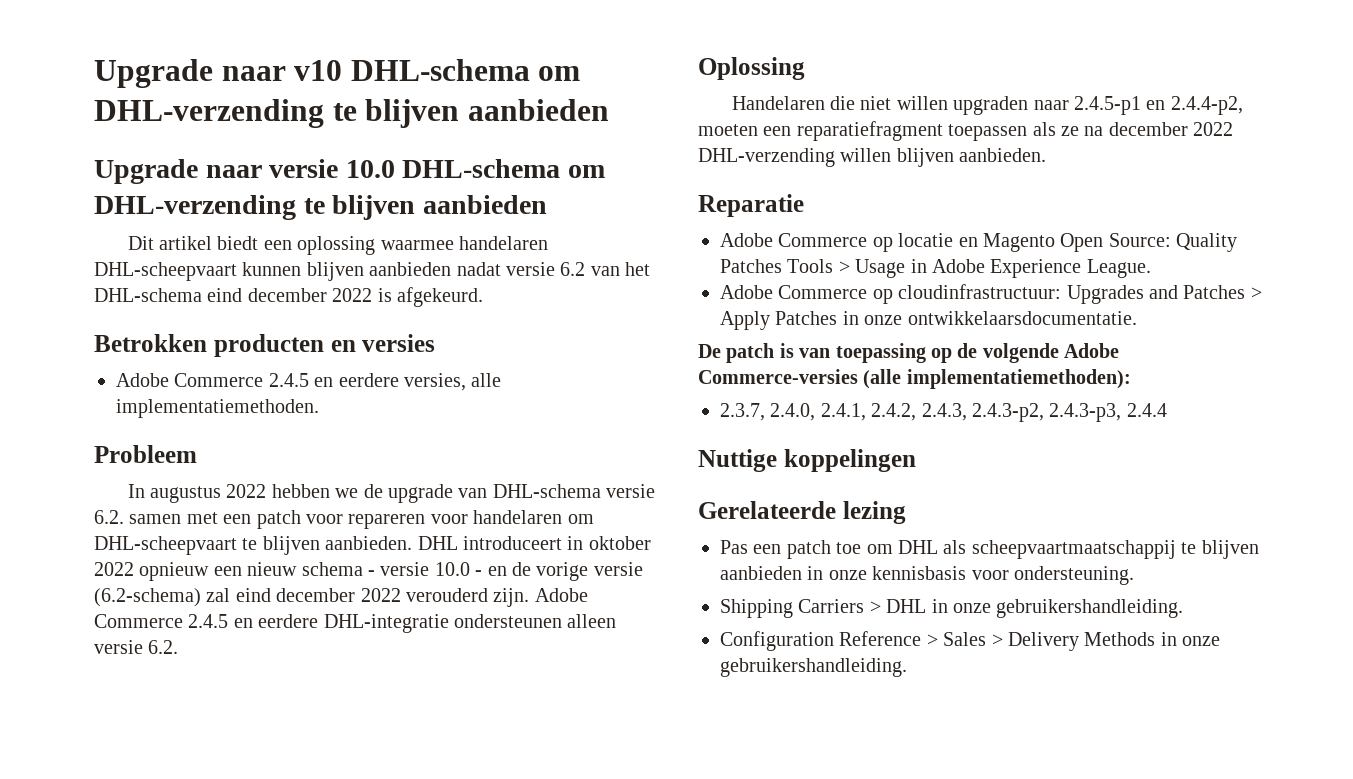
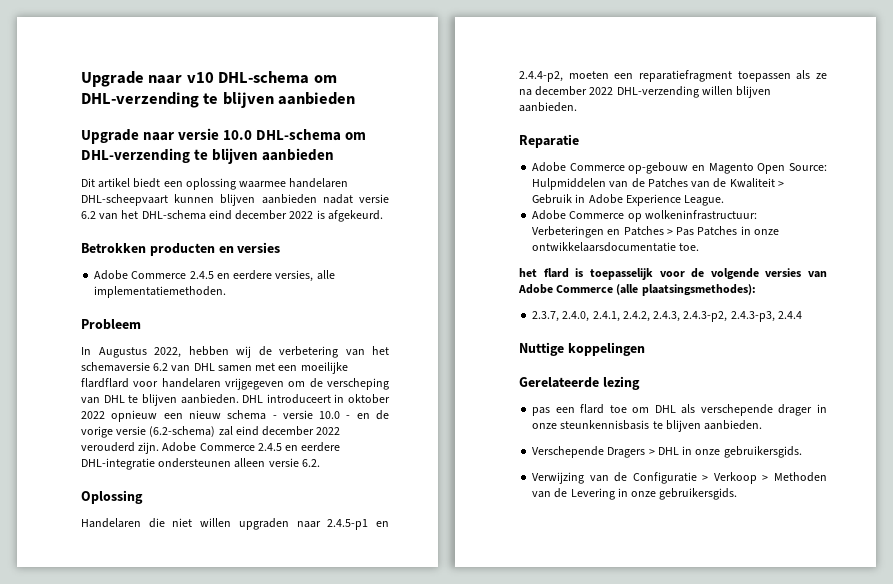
[150,484,656,503] [94,510,594,529] [94,536,237,555] augustus 2022 hebben we de upgrade van DHL-schema versie 6.2. samen met een patch voor repareren voor handelaren om DHL-scheepvaart -> [98,346,389,358] [81,362,348,374] [81,378,390,390] [81,395,125,404] Augustus 2022, hebben wij de verbetering van het schemaversie 6.2 van DHL samen met een moeilijke flardflard voor handelaren vrijgegeven om de verscheping van DHL
[872,233,954,252] op locatie -> [628,162,689,174] op-gebouw
[1176,233,1238,252] [720,259,906,278] Quality Patches Tools > Usage -> [532,178,784,190] [532,194,573,204] Hulpmiddelen van de Patches van de Kwaliteit > Gebruik
[898,284,1178,304] cloudinfrastructuur: Upgrades and -> [644,210,757,220] [532,226,621,238] wolkeninfrastructuur: Verbeteringen en
[720,311,770,330] Apply -> [676,227,695,236] Pas
[907,311,1137,325] [698,343,1120,363] [698,369,1131,389] ontwikkelaarsdocumentatie. // De patch is van toepassing op de volgende Adobe Commerce-versies (alle implementatiemethoden): -> [532,242,700,252] [519,268,827,280] [518,284,756,296] ontwikkelaarsdocumentatie toe. // het flard is toepasselijk voor de volgende versies van Adobe Commerce (alle plaatsingsmethodes):
[720,540,831,559] Pas een patch -> [532,404,605,416] pas een flard
[971,540,1259,559] [720,566,1134,585] [720,599,1184,618] [720,631,1221,651] [720,658,907,677] scheepvaartmaatschappij te blijven aanbieden in onze kennisbasis voor ondersteuning. // Shipping Carriers > DHL in onze gebruikershandleiding. // Configuration Reference > Sales > Delivery Methods in onze gebruikershandleiding. -> [700,404,827,416] [532,420,763,432] [532,446,802,458] [532,472,827,484] [532,488,738,500] verschepende drager in onze steunkennisbasis te blijven aanbieden. // Verschepende Dragers > DHL in onze gebruikersgids. // Verwijzing van de Configuratie > Verkoop > Methoden van de Levering in onze gebruikersgids.

